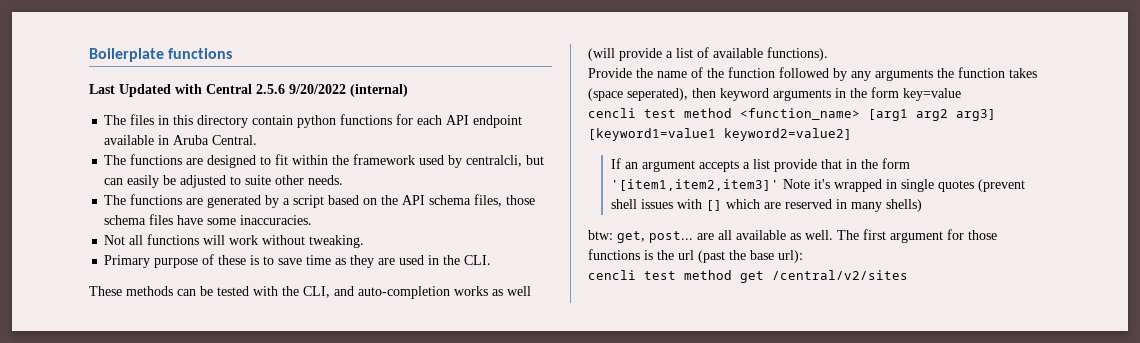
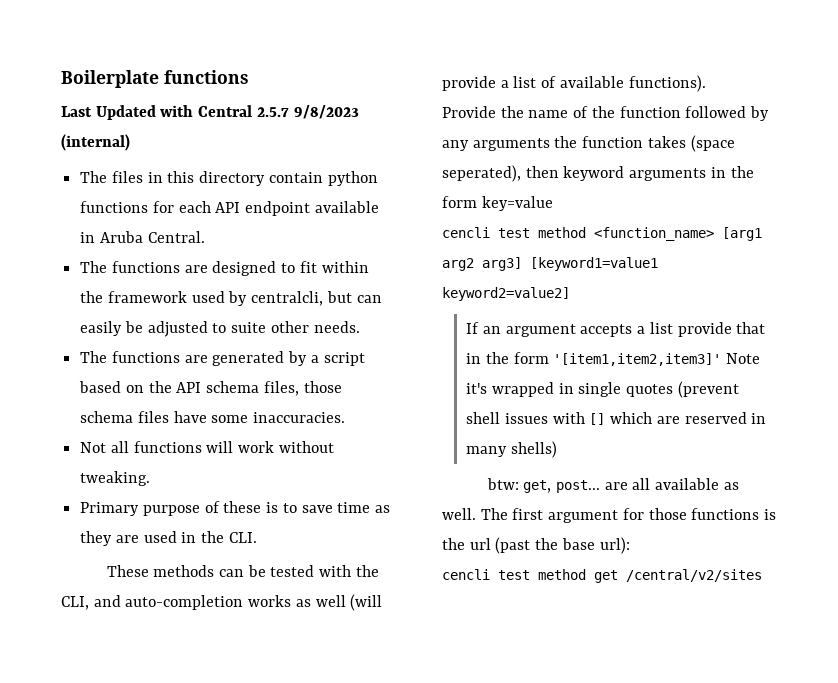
[256,84,346,94] 2.5.6 9/20/2022 -> [256,105,359,119] 2.5.7 9/8/2023

